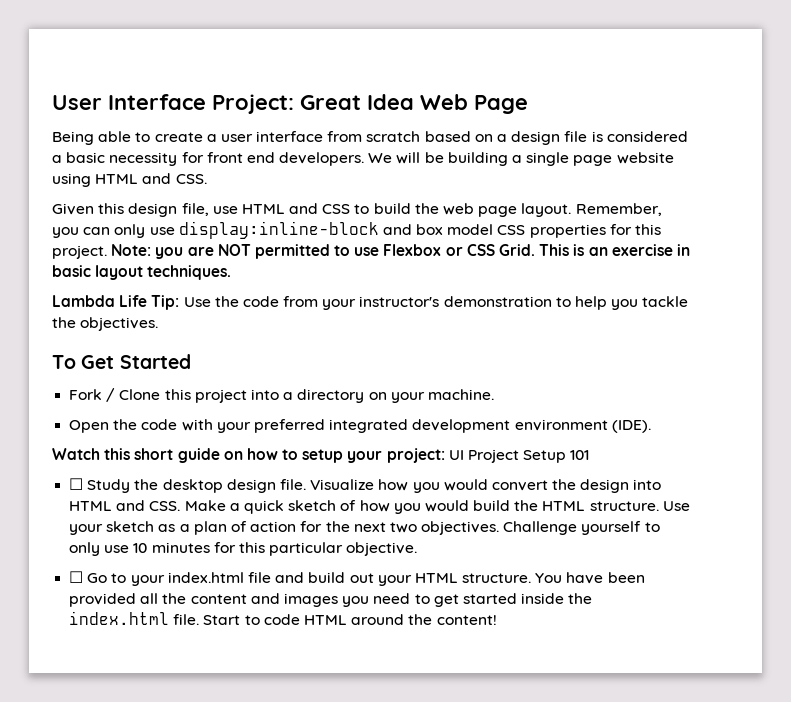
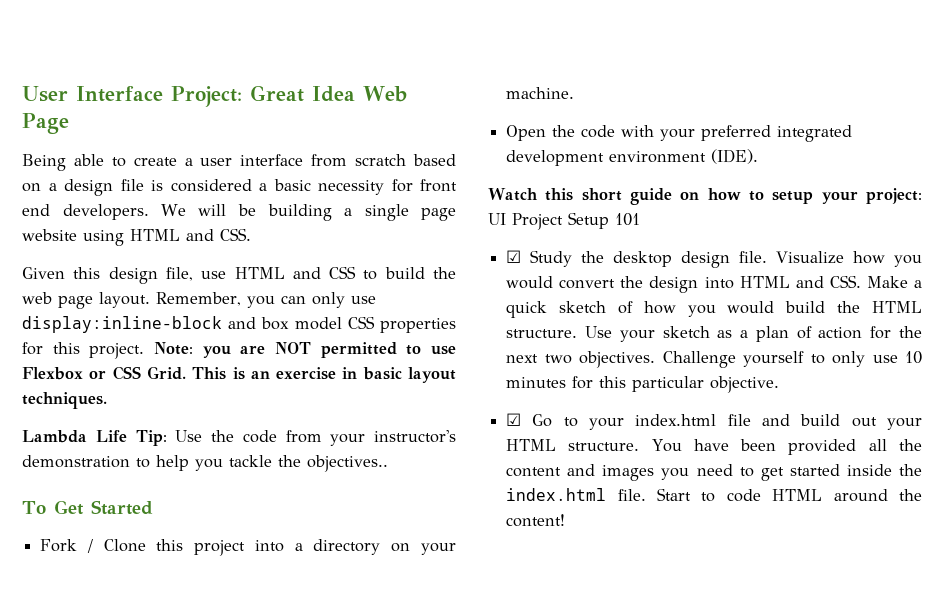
[80,317,159,331] objectives. -> [307,455,388,472] objectives..
[69,478,84,490] ☐ -> [506,250,522,263] ☑
[69,571,84,583] ☐ -> [506,413,522,426] ☑

